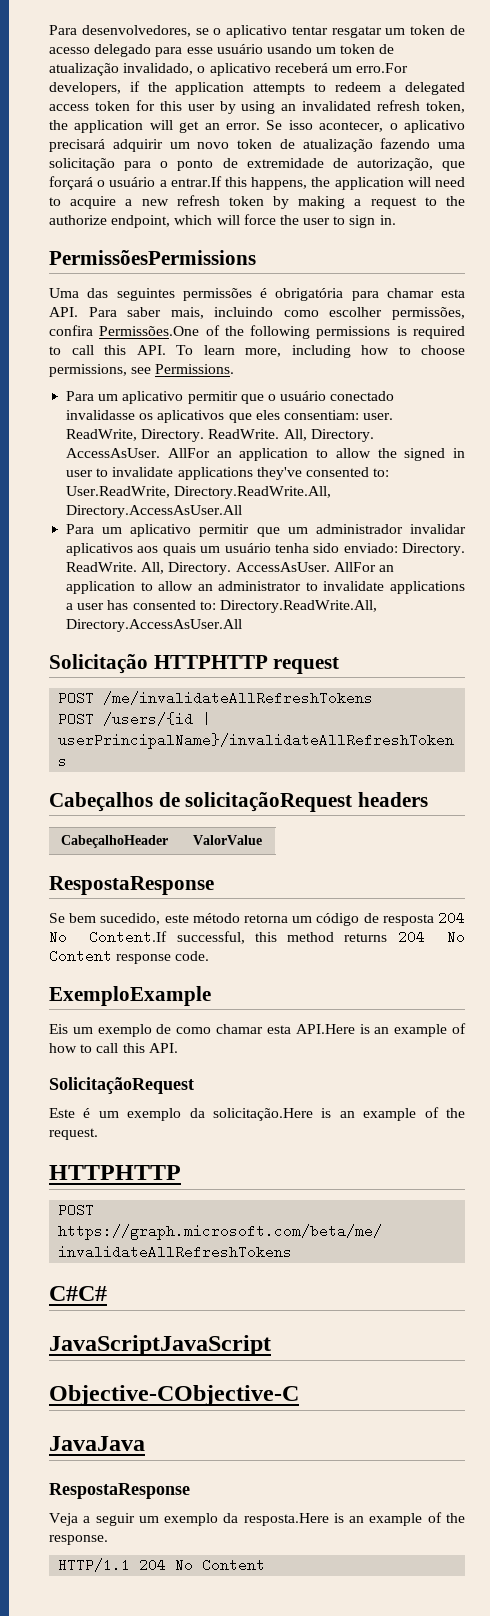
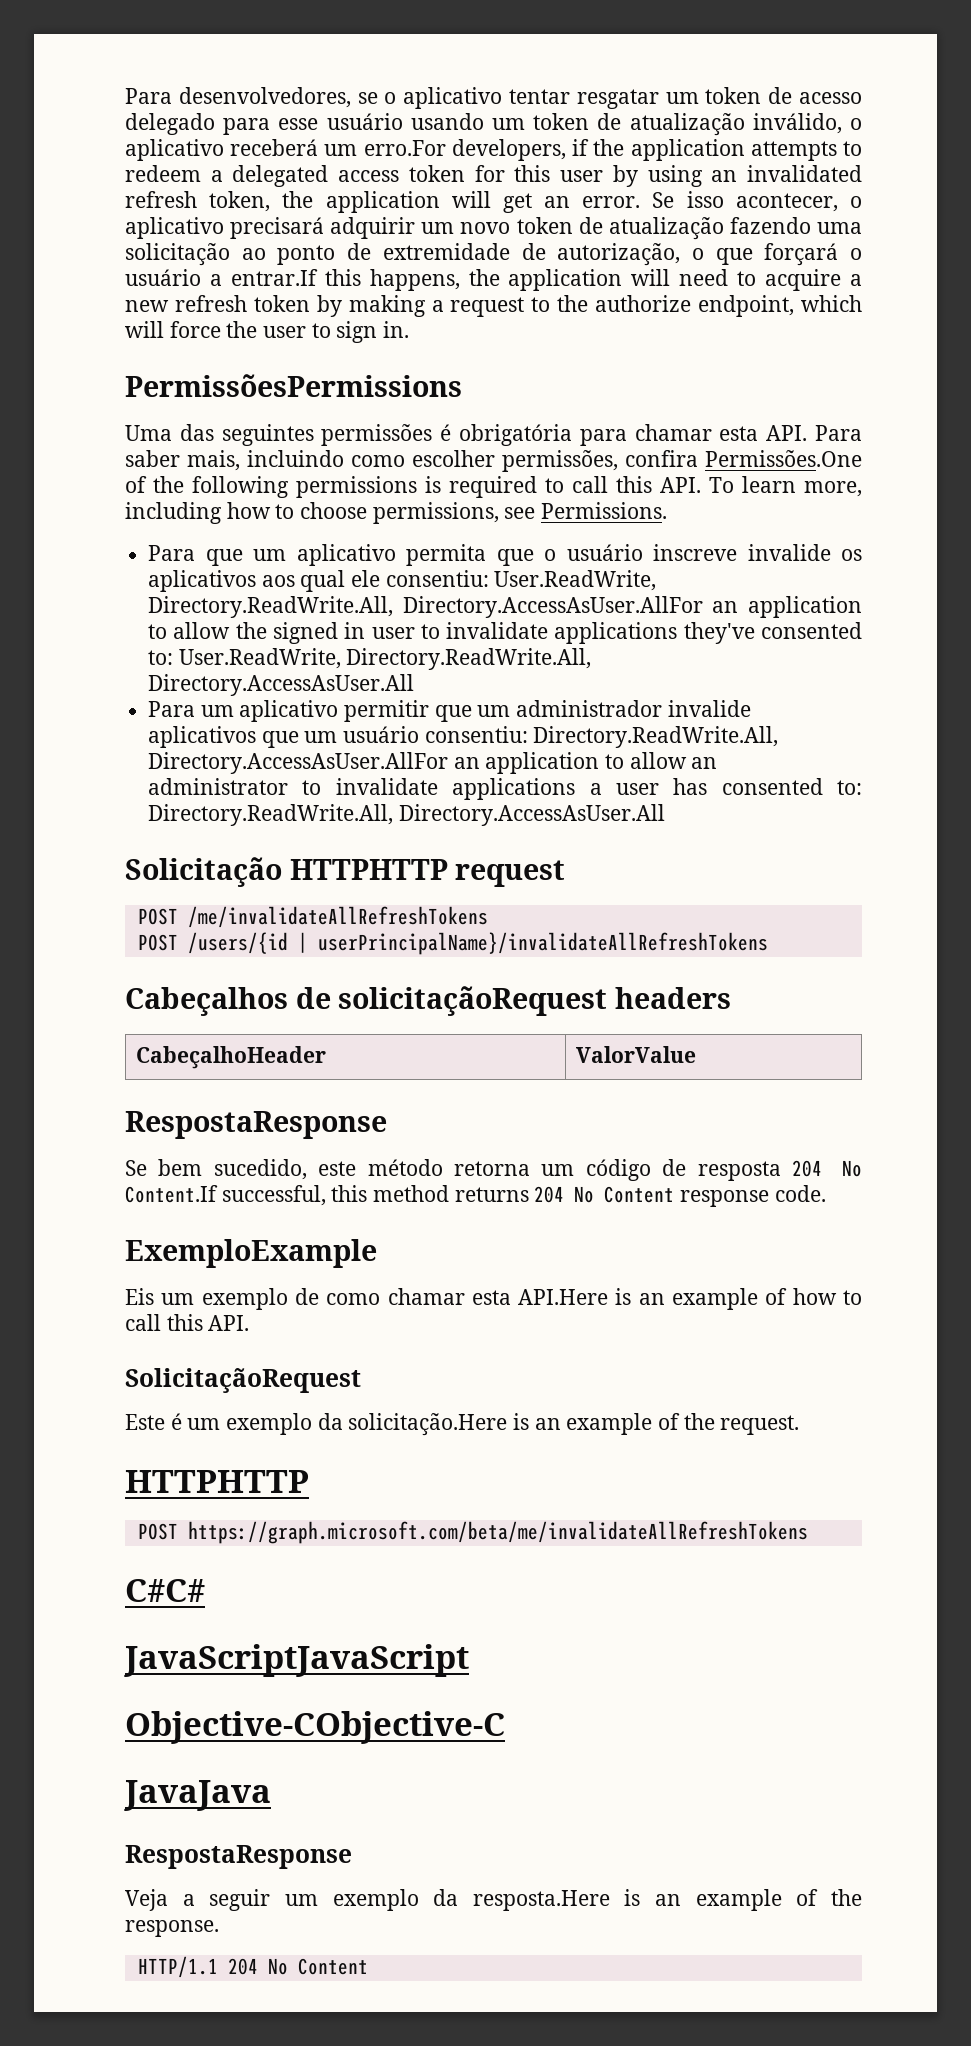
[123,63,194,75] invalidado, -> [752,113,842,134] inválido,
[124,161,169,171] para o -> [241,248,266,260] ao
(433, 164) none -> [691,248,704,260] o
[98,391,238,404] um aplicativo permitir -> [205,544,487,566] que um aplicativo permita
[330,391,395,401] [66,410,394,423] [66,429,374,442] [66,448,210,458] conectado invalidasse os aplicativos que eles consentiam: user. ReadWrite, Directory. ReadWrite. All, Directory. AccessAsUser. AllFor -> [653,544,862,561] [148,570,657,592] [148,596,703,618] inscreve invalide os aplicativos aos qual ele consentiu: User.ReadWrite, Directory.ReadWrite.All, Directory.AccessAsUser.AllFor
[410,524,466,534] [66,543,465,556] [66,562,376,575] invalidar aplicativos aos quais um usuário tenha sido enviado: Directory. ReadWrite. All, Directory. AccessAsUser. AllFor -> [667,700,751,717] [148,726,779,748] [148,752,449,774] invalide aplicativos que um usuário consentiu: Directory.ReadWrite.All, Directory.AccessAsUser.AllFor

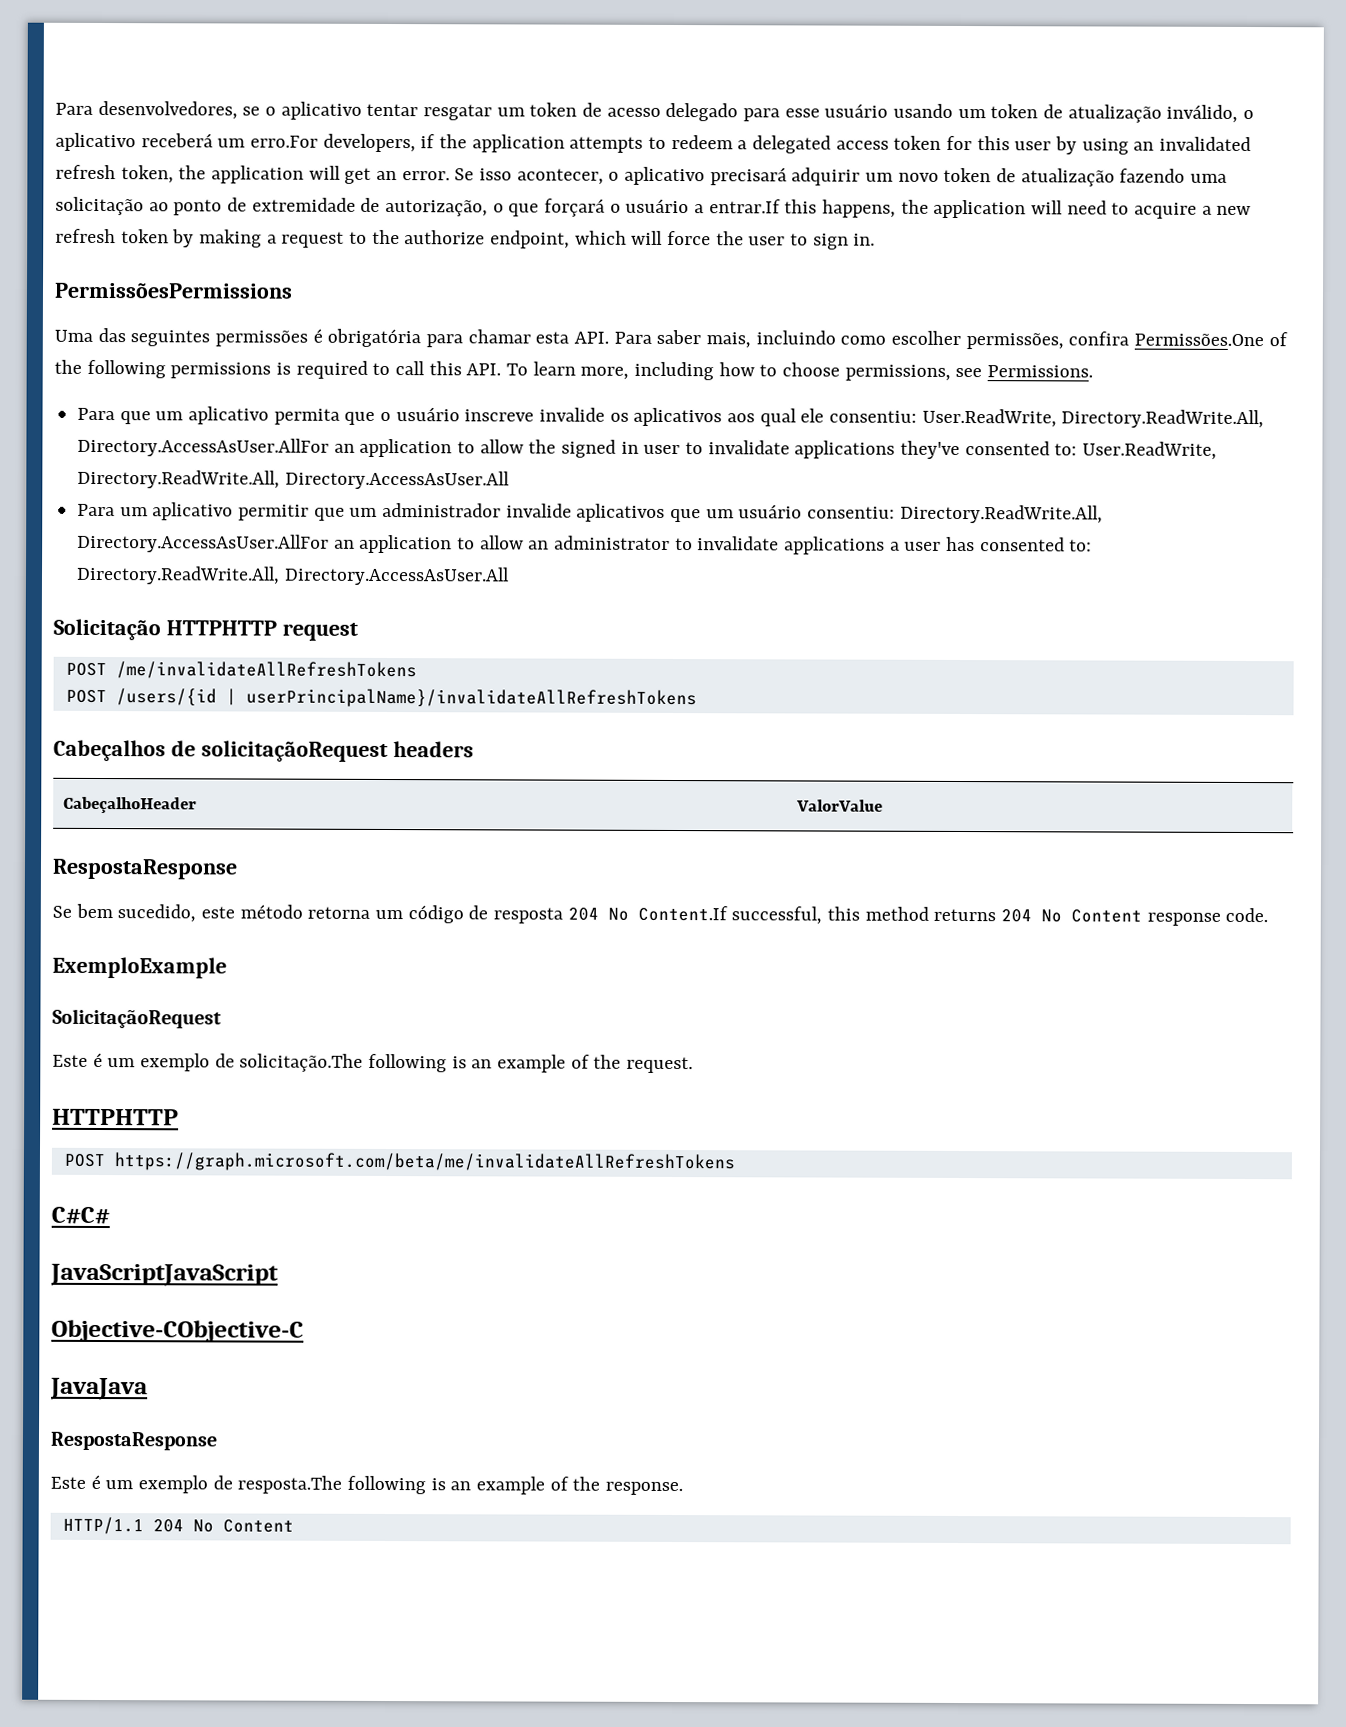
[125,1288,862,1310] [125,1314,250,1331] // Eis um exemplo de como chamar esta API.Here is an example of how to call this API. -> (227, 967) none
[317,1413,508,1436] da solicitação.Here -> [214,1053,448,1073] de solicitação.The following
[125,1889,610,1911] Veja a seguir um exemplo da resposta.Here -> [50,1474,427,1495] Este é um exemplo de resposta.The following

